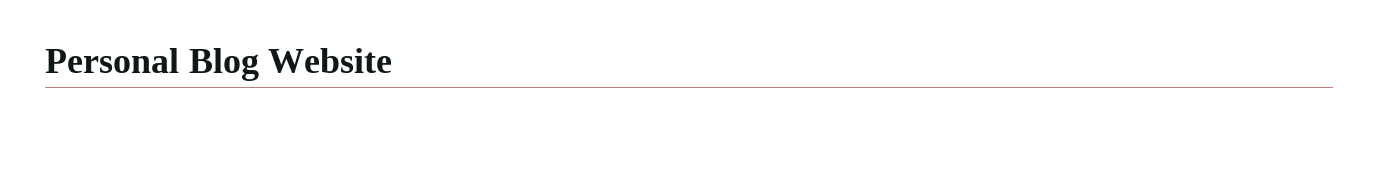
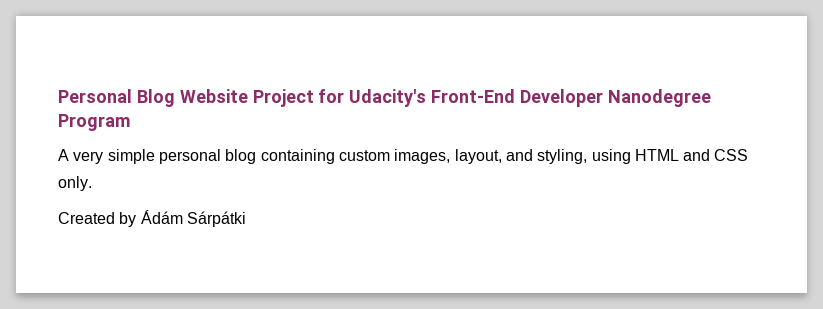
(393, 60) none -> [252,89,711,107] [58,114,130,131] [58,149,749,164] [58,176,92,191] [58,210,246,227] Project for Udacity's Front-End Developer Nanodegree Program // A very simple personal blog containing custom images, layout, and styling, using HTML and CSS only. // Created by Ádám Sárpátki

